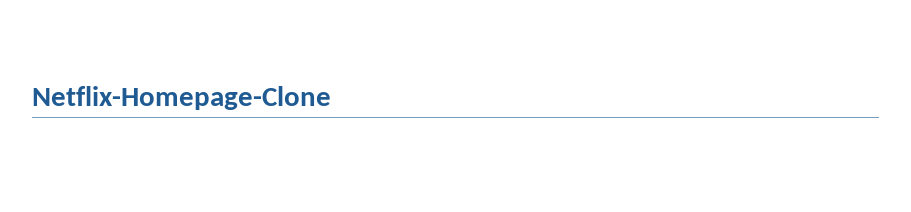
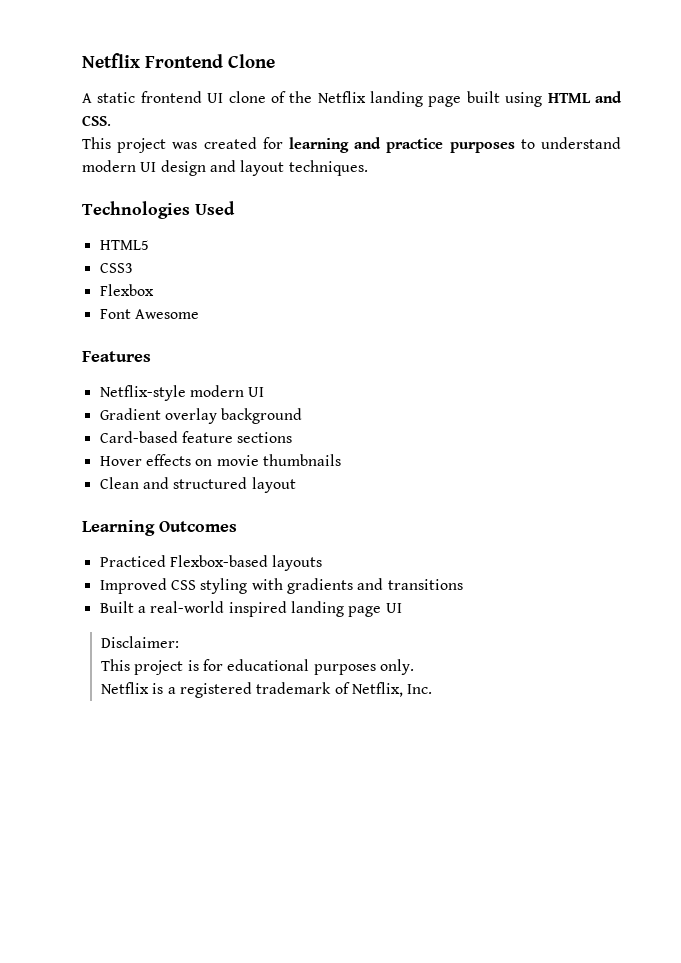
[32,86,331,110] Netflix-Homepage-Clone -> [82,53,275,68] [82,91,622,107] [82,115,111,126] [82,137,621,153] [82,160,368,176] [82,201,235,219] [99,240,149,250] [99,263,133,273] [99,284,154,296] [99,309,199,319] [82,351,151,362] [99,385,265,401] [99,408,303,424] [99,431,293,443] [99,454,341,466] [99,477,296,493] [82,520,237,536] [99,555,323,571] [99,578,463,594] [99,601,402,617] [100,636,179,648] [100,659,414,675] [100,682,433,698] Netflix Frontend Clone // A static frontend UI clone of the Netflix landing page built using HTML and CSS. // This project was created for learning and practice purposes to understand modern UI design and layout techniques. // Technologies Used // HTML5 // CSS3 // Flexbox // Font Awesome // Features // Netflix-style modern UI // Gradient overlay background // Card-based feature sections // Hover effects on movie thumbnails // Clean and structured layout // Learning Outcomes // Practiced Flexbox-based layouts // Improved CSS styling with gradients and transitions // Built a real-world inspired landing page UI // Disclaimer: // This project is for educational purposes only. // Netflix is a registered trademark of Netflix, Inc.

